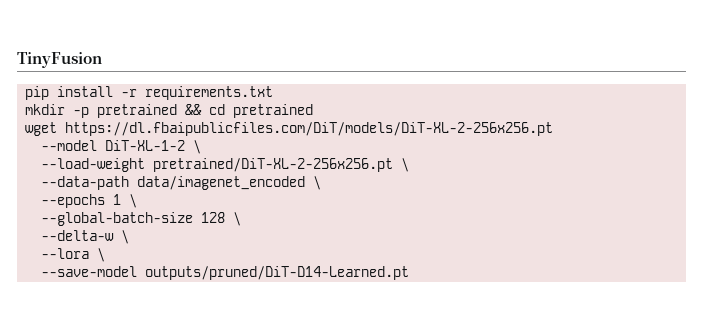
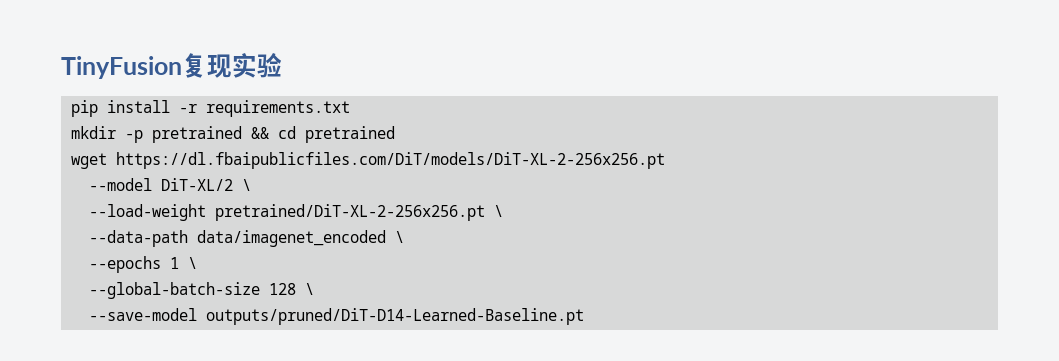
(102, 60) none -> [182,53,282,78] 复现实验
[104,140,185,151] DiT-XL-1-2 -> [161,178,234,191] DiT-XL/2
[40,230,129,244] [40,248,105,262] // --delta-w \ // --lora \ -> (315, 289) none
[144,266,409,280] outputs/pruned/DiT-D14-Learned.pt -> [206,308,585,325] outputs/pruned/DiT-D14-Learned-Baseline.pt

